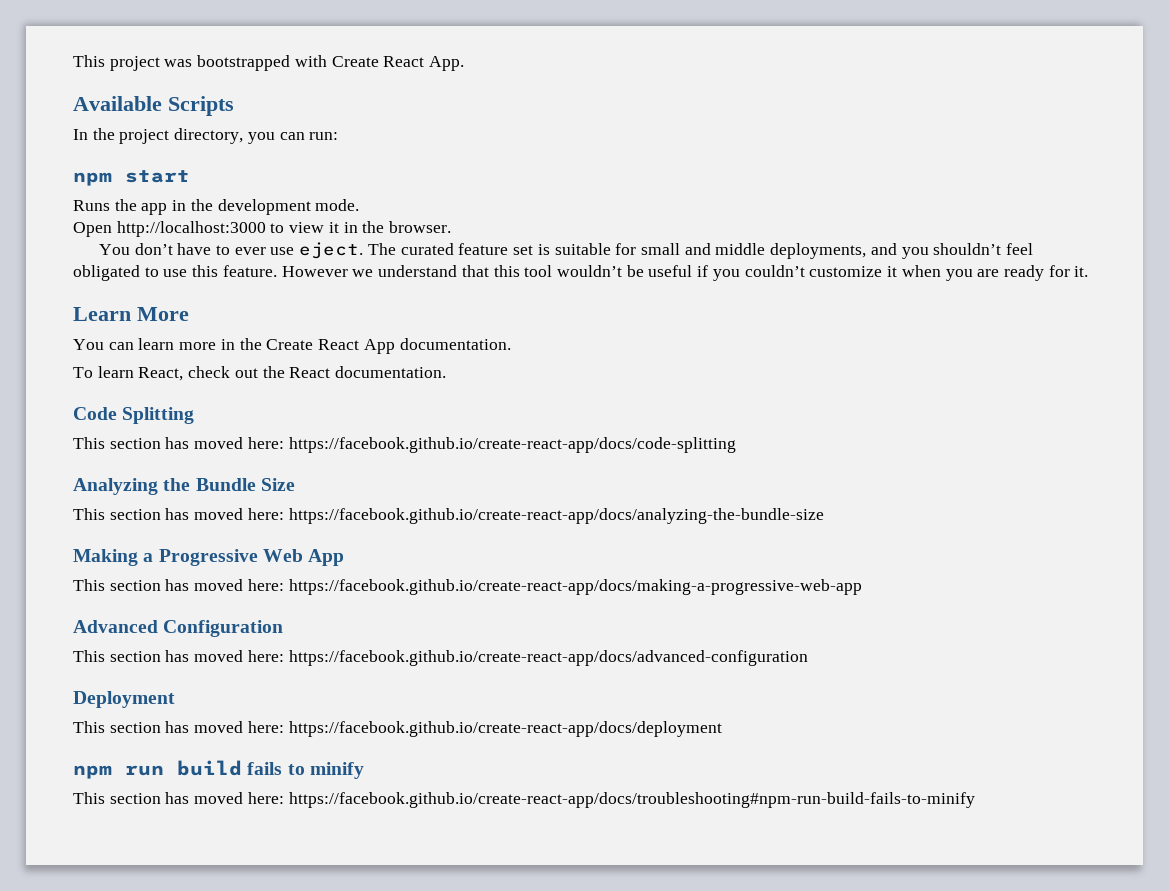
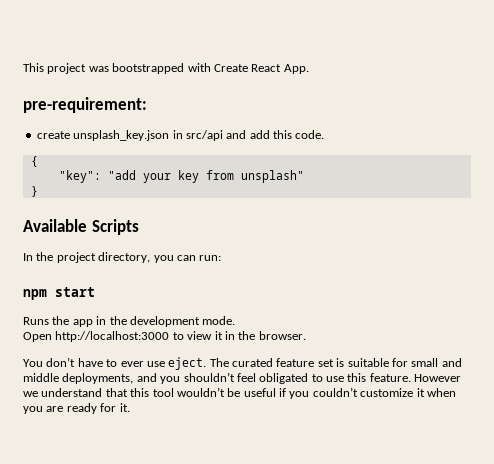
(465, 63) none -> [23,97,147,113] [36,130,325,141] [30,156,38,167] [58,170,304,183] [30,186,38,197] // pre-requirement: // create unsplash_key.json in src/api and add this code. // { // "key": "add your key from unsplash" // }
[73,307,189,321] [73,338,511,354] [73,366,447,381] [73,407,195,424] [73,437,736,453] [73,478,295,495] [73,508,824,524] [73,549,345,566] [73,579,862,595] [73,620,284,637] [73,650,808,666] [73,691,175,708] [73,721,722,737] [73,760,364,779] [73,792,975,808] // Learn More // You can learn more in the Create React App documentation. // To learn React, check out the React documentation. // Code Splitting // This section has moved here: https://facebook.github.io/create-react-app/docs/code-splitting // Analyzing the Bundle Size // This section has moved here: https://facebook.github.io/create-react-app/docs/analyzing-the-bundle-size // Making a Progressive Web App // This section has moved here: https://facebook.github.io/create-react-app/docs/making-a-progressive-web-app // Advanced Configuration // This section has moved here: https://facebook.github.io/create-react-app/docs/advanced-configuration // Deployment // This section has moved here: https://facebook.github.io/create-react-app/docs/deployment // npm run build fails to minify // This section has moved here: https://facebook.github.io/create-react-app/docs/troubleshooting#npm-run-build-fails-to-minify -> (130, 407) none

